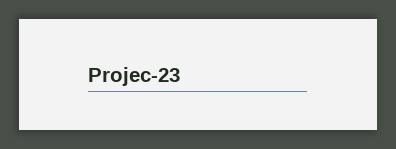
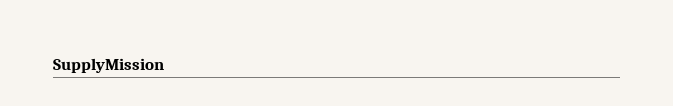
[88,67,180,86] Projec-23 -> [53,58,164,73] SupplyMission

